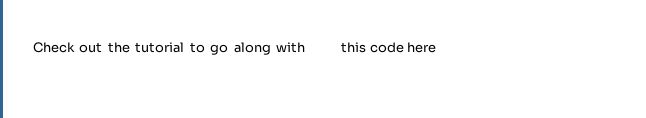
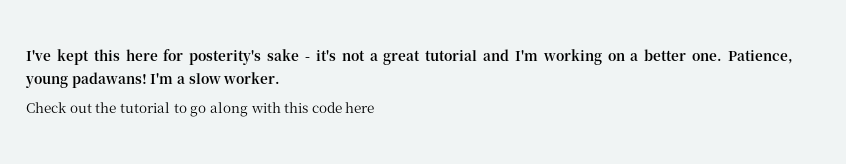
(33, 47) none -> [26,49,794,65] [25,72,281,88] I've kept this here for posterity's sake - it's not a great tutorial and I'm working on a better one. Patience, young padawans! I'm a slow worker. //

